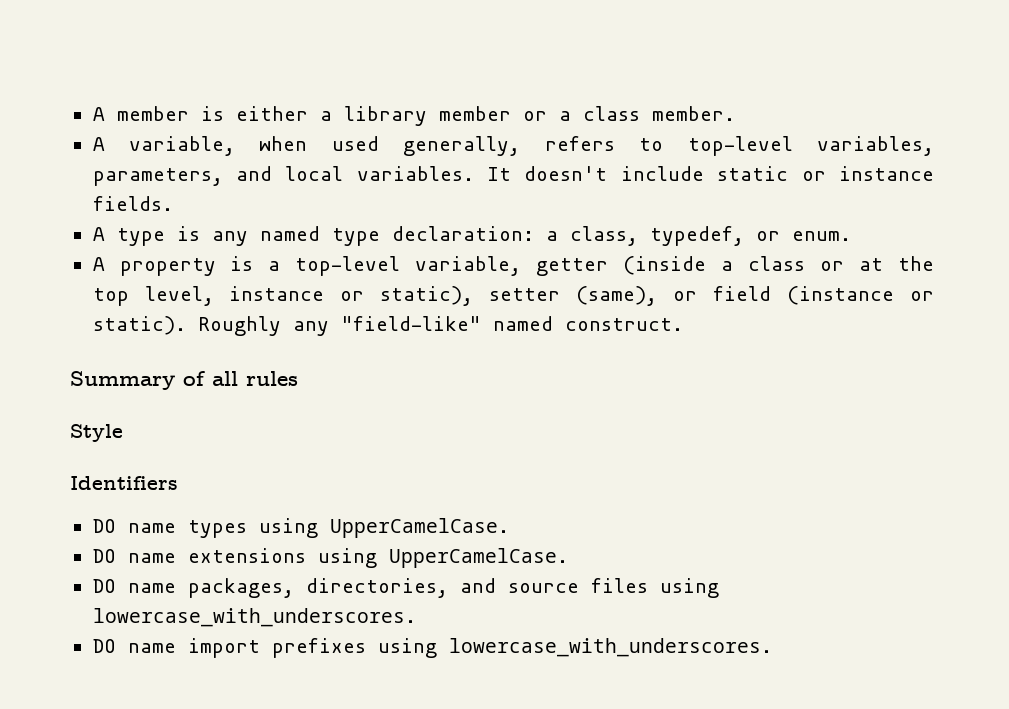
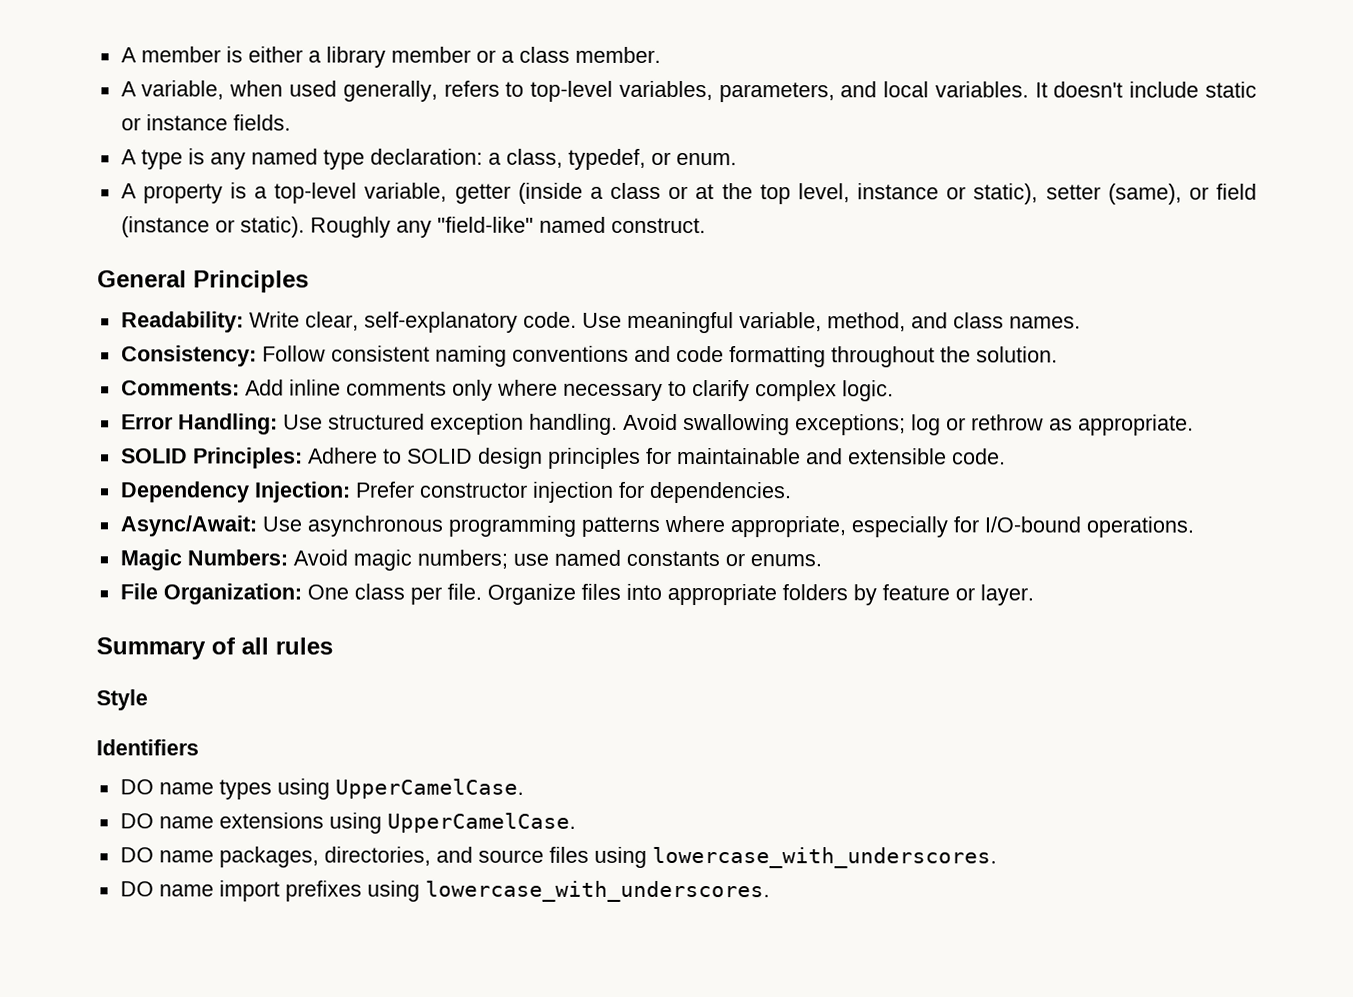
(683, 324) none -> [97,270,309,293] [120,311,1081,334] [120,345,1058,368] [120,379,894,402] [120,413,1194,436] [120,447,1006,469] [119,481,792,504] [119,515,1194,538] [119,549,822,571] [119,583,1034,606] // General Principles // Readability: Write clear, self-explanatory code. Use meaningful variable, method, and class names. // Consistency: Follow consistent naming conventions and code formatting throughout the solution. // Comments: Add inline comments only where necessary to clarify complex logic. // Error Handling: Use structured exception handling. Avoid swallowing exceptions; log or rethrow as appropriate. // SOLID Principles: Adhere to SOLID design principles for maintainable and extensible code. // Dependency Injection: Prefer constructor injection for dependencies. // Async/Await: Use asynchronous programming patterns where appropriate, especially for I/O-bound operations. // Magic Numbers: Avoid magic numbers; use named constants or enums. // File Organization: One class per file. Organize files into appropriate folders by feature or layer.

